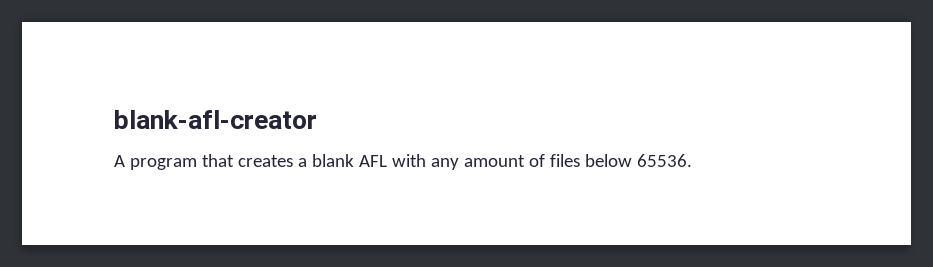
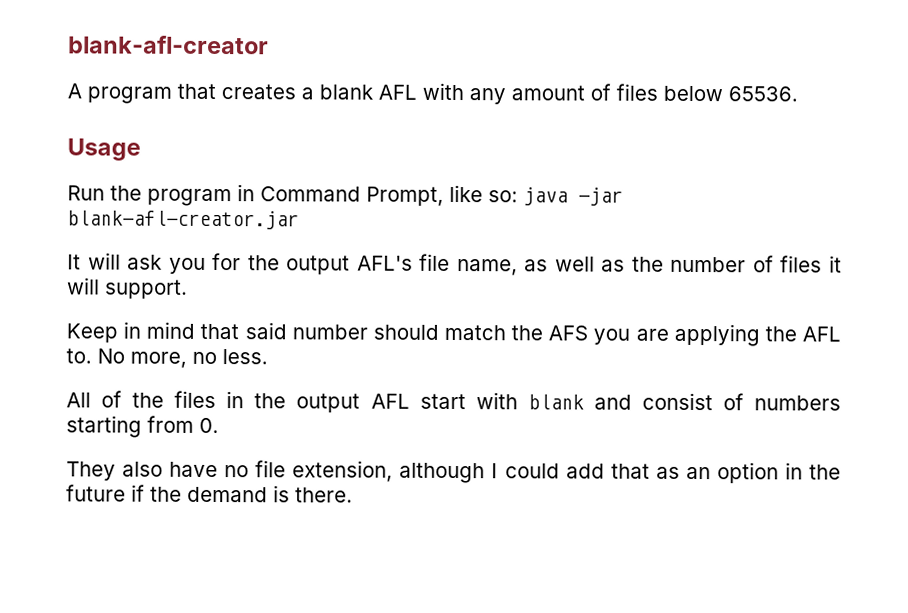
(692, 160) none -> [67,138,141,161] [67,184,623,207] [67,210,299,230] [67,252,842,276] [67,277,188,299] [66,321,841,347] [66,348,268,368] [66,390,841,413] [66,415,219,438] [66,460,842,484] [66,484,353,503] // Usage // Run the program in Command Prompt, like so: java -jar blank-afl-creator.jar // It will ask you for the output AFL's file name, as well as the number of files it will support. // Keep in mind that said number should match the AFS you are applying the AFL to. No more, no less. // All of the files in the output AFL start with blank and consist of numbers starting from 0. // They also have no file extension, although I could add that as an option in the future if the demand is there.

